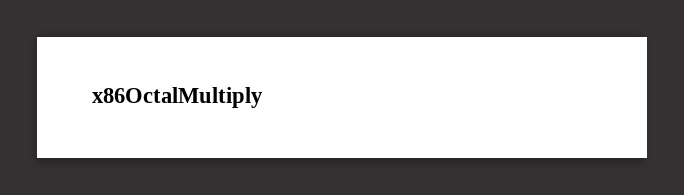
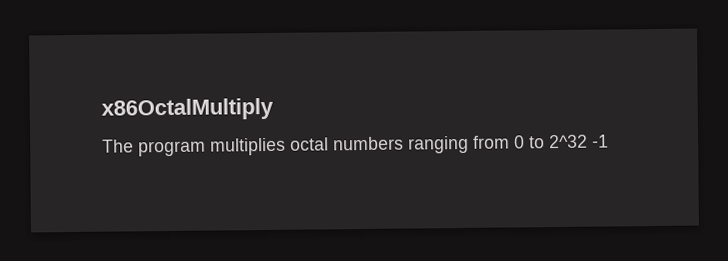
(263, 97) none -> [102,134,609,157] // The program multiplies octal numbers ranging from 0 to 2^32 -1

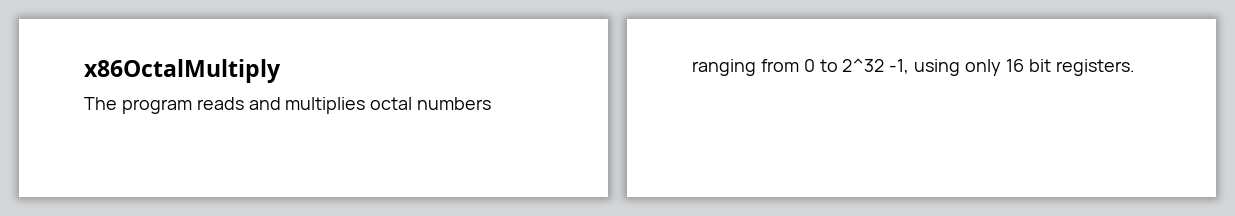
(206, 148) none -> [196,97,281,110] reads and
[592,134,609,148] -1 -> [889,59,1135,76] -1, using only 16 bit registers.

